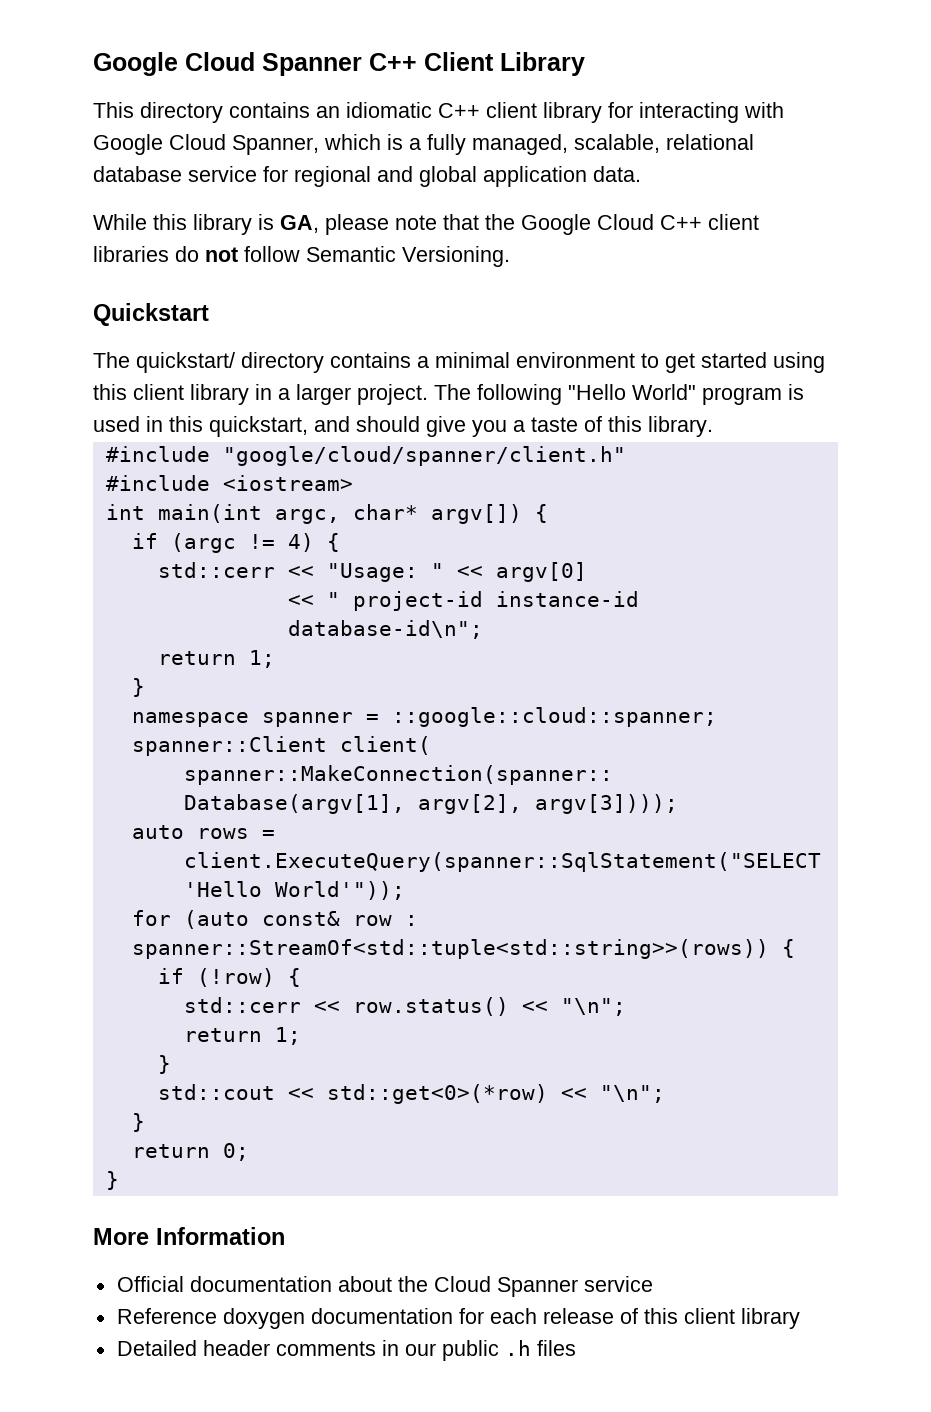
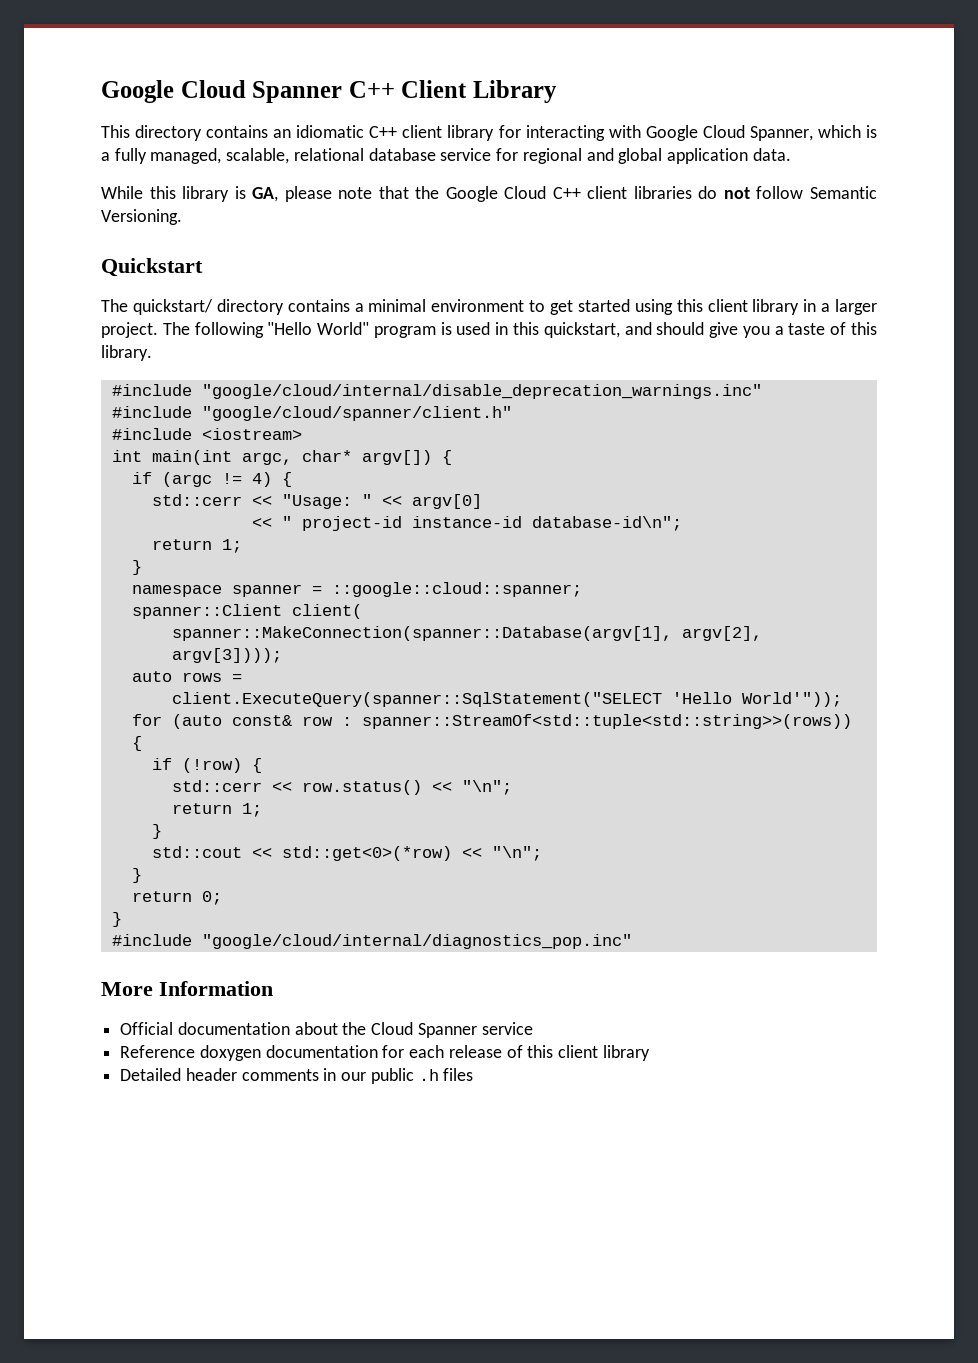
(713, 426) none -> [111,384,762,399] // #include "google/cloud/internal/disable_deprecation_warnings.inc"
(119, 1180) none -> [111,934,632,949] // #include "google/cloud/internal/diagnostics_pop.inc"

